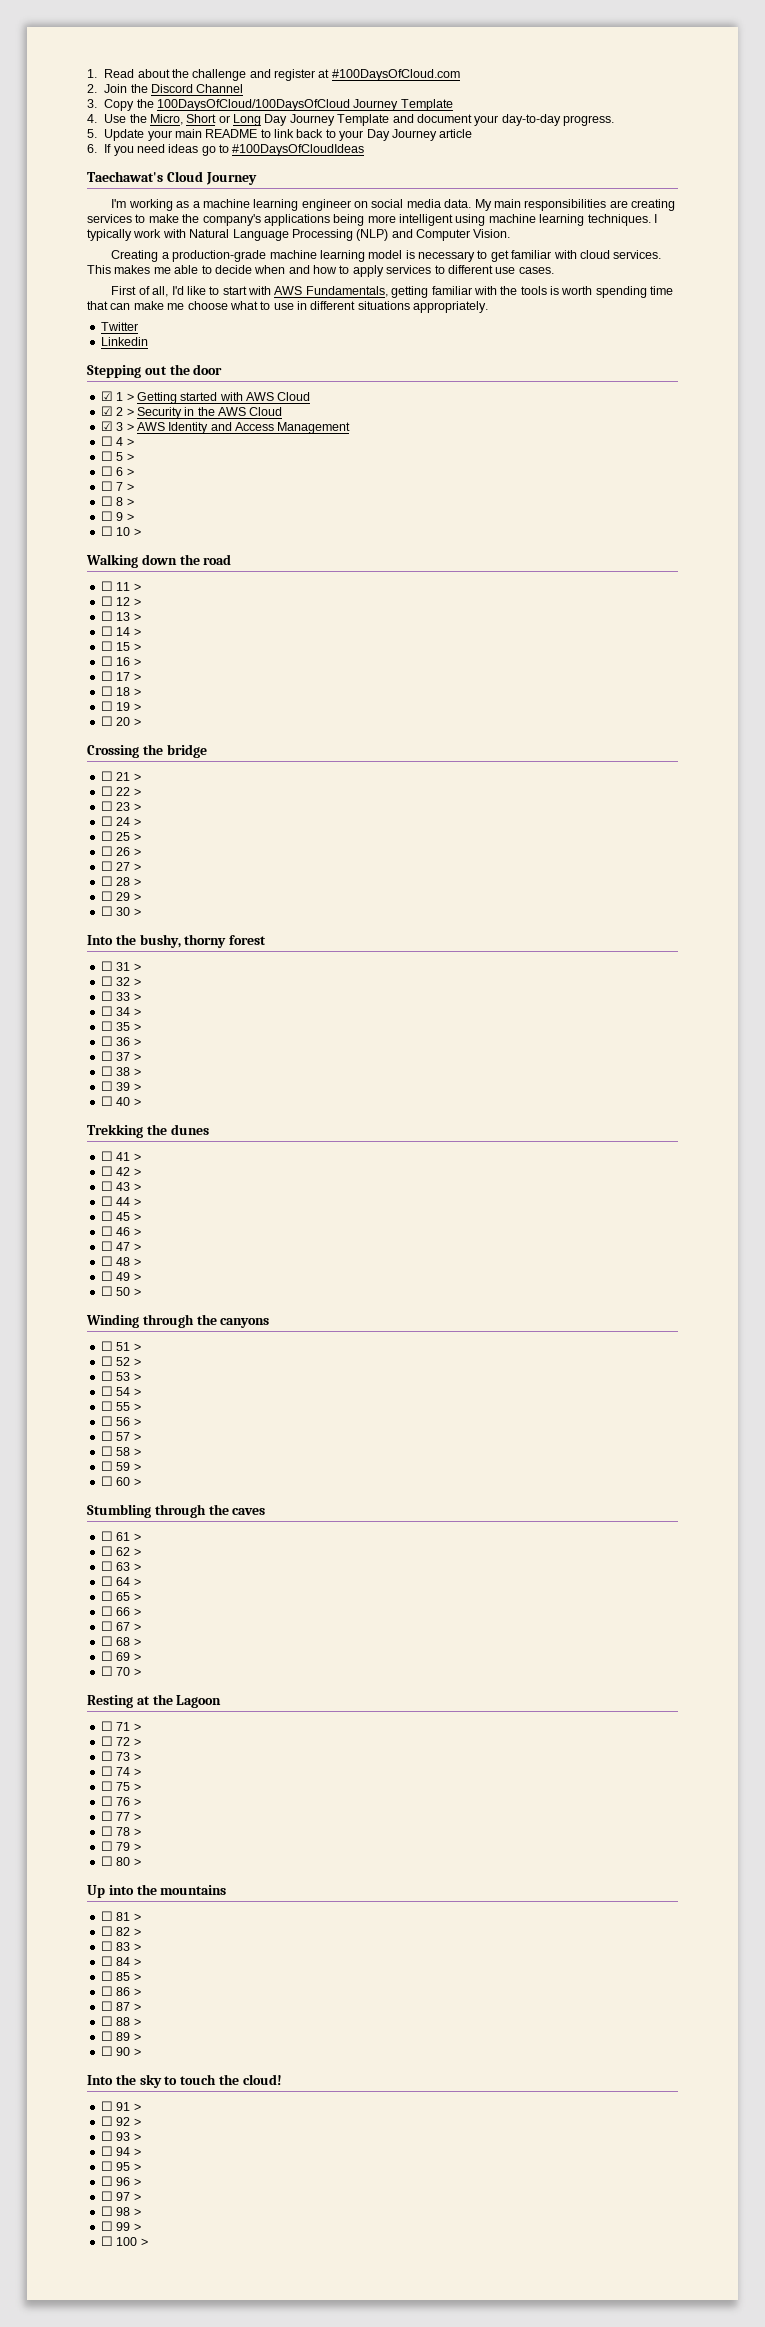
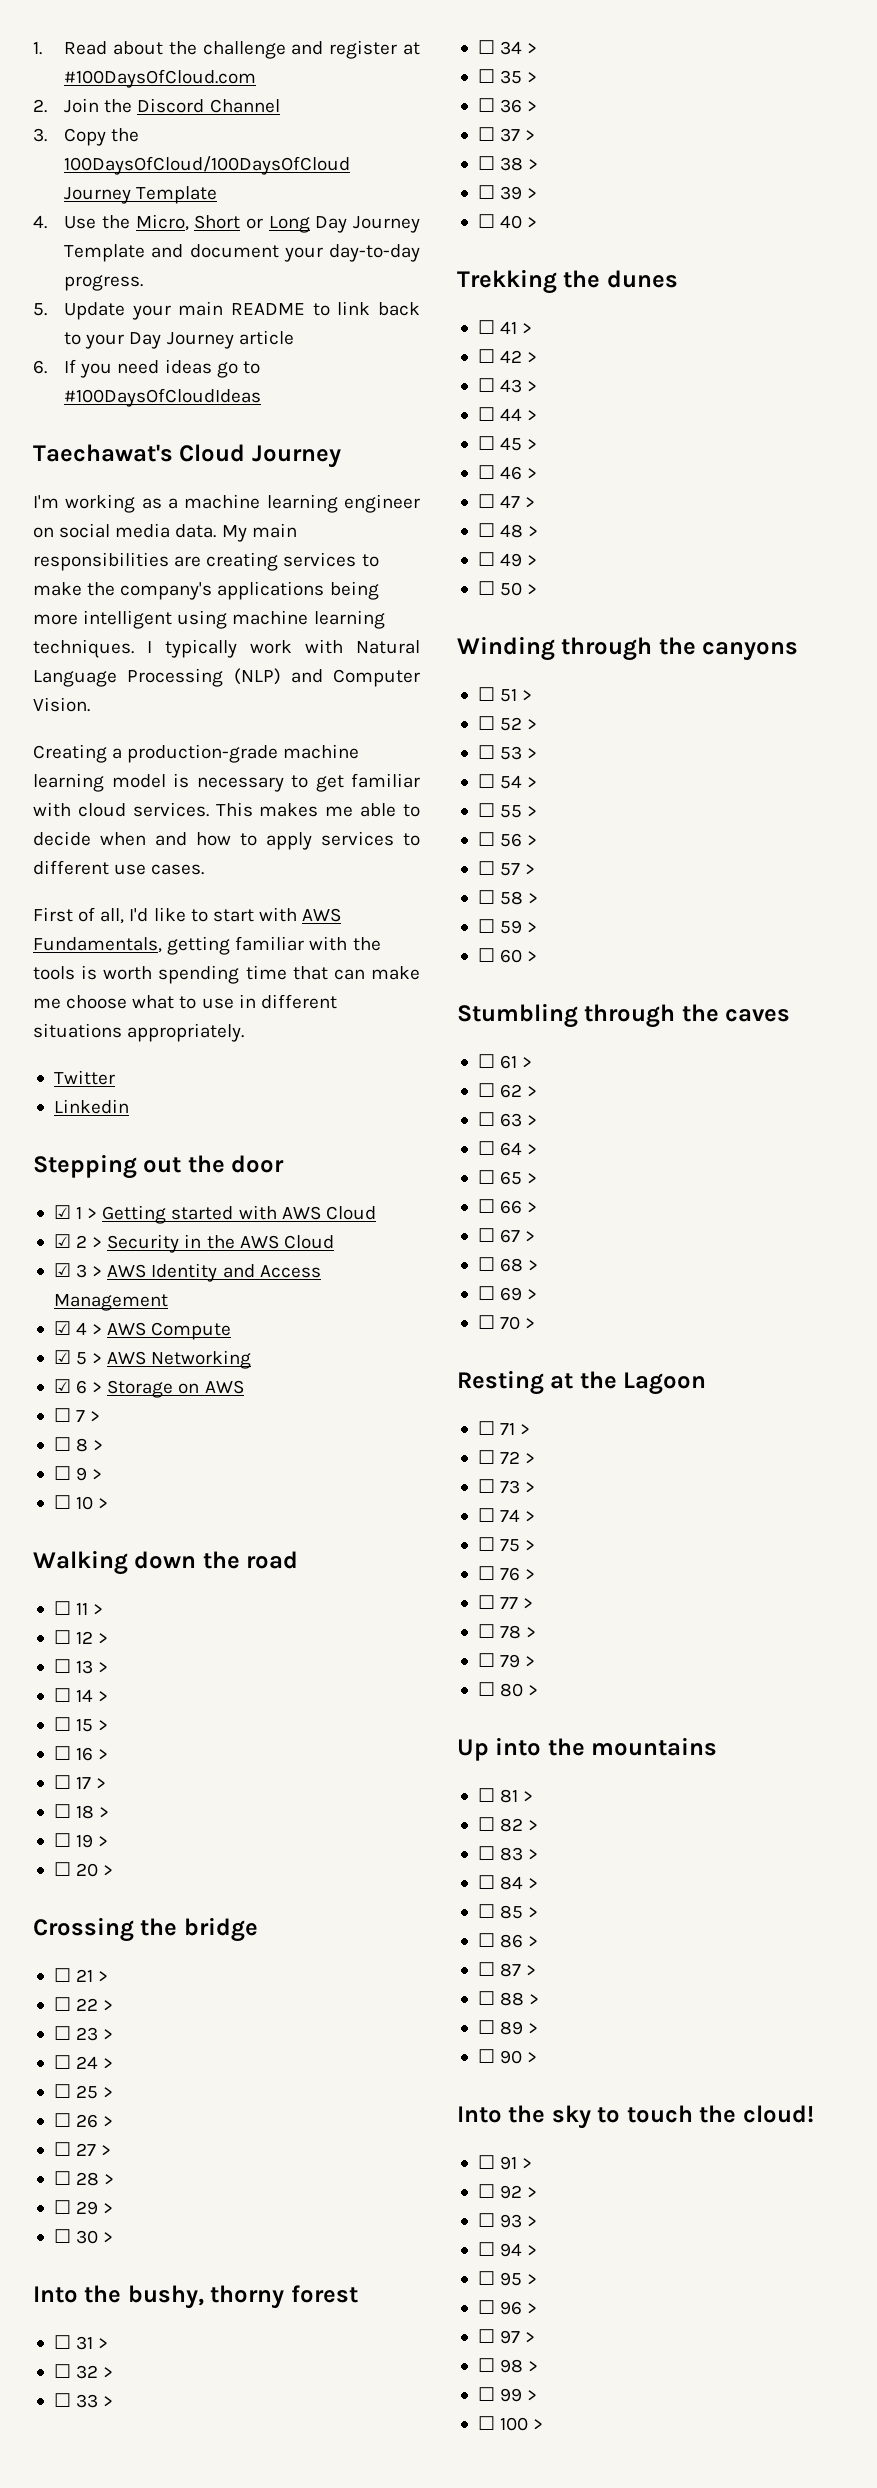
[100,436,113,446] ☐ -> [53,1321,71,1335] ☑
[100,451,113,461] // ☐ -> [107,1322,232,1340] [53,1350,71,1364] AWS Compute // ☑
[100,466,113,476] // ☐ -> [107,1350,252,1369] [53,1379,71,1393] AWS Networking // ☑
(134, 472) none -> [107,1380,244,1398] Storage on AWS

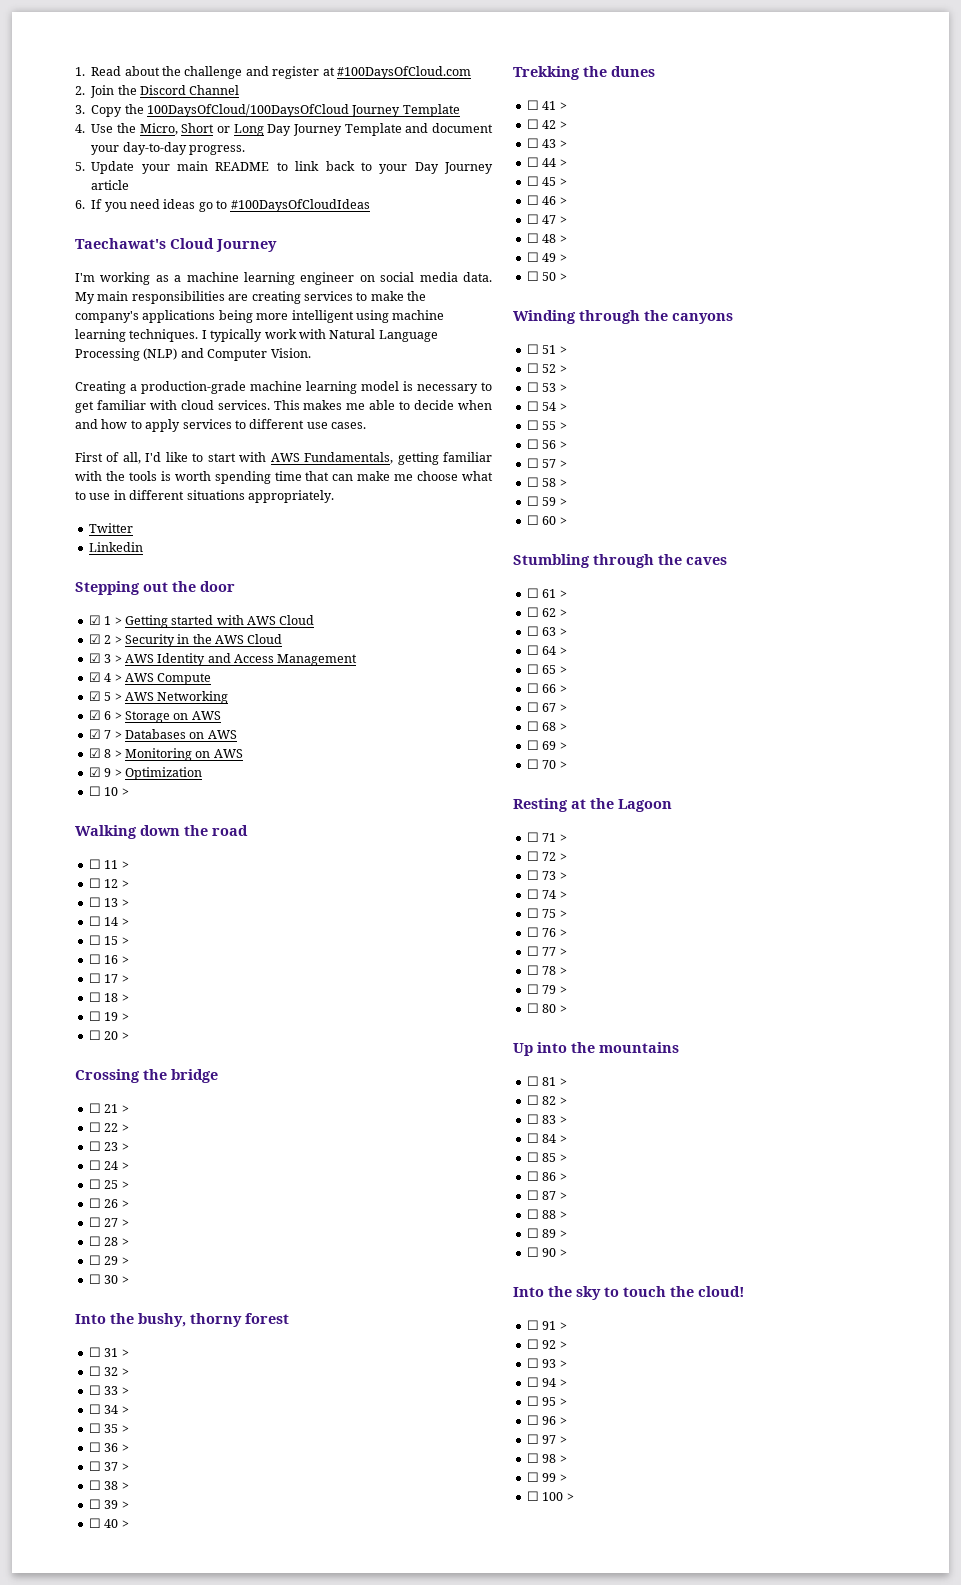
[53,1408,71,1422] ☐ -> [88,729,101,739] ☑
[53,1437,104,1452] [53,1466,71,1480] // ☐ 8 > // ☐ -> [124,729,237,739] [88,748,243,761] [88,767,101,777] Databases on AWS // ☑ 8 > Monitoring on AWS // ☑
(103, 1474) none -> [124,767,202,780] Optimization

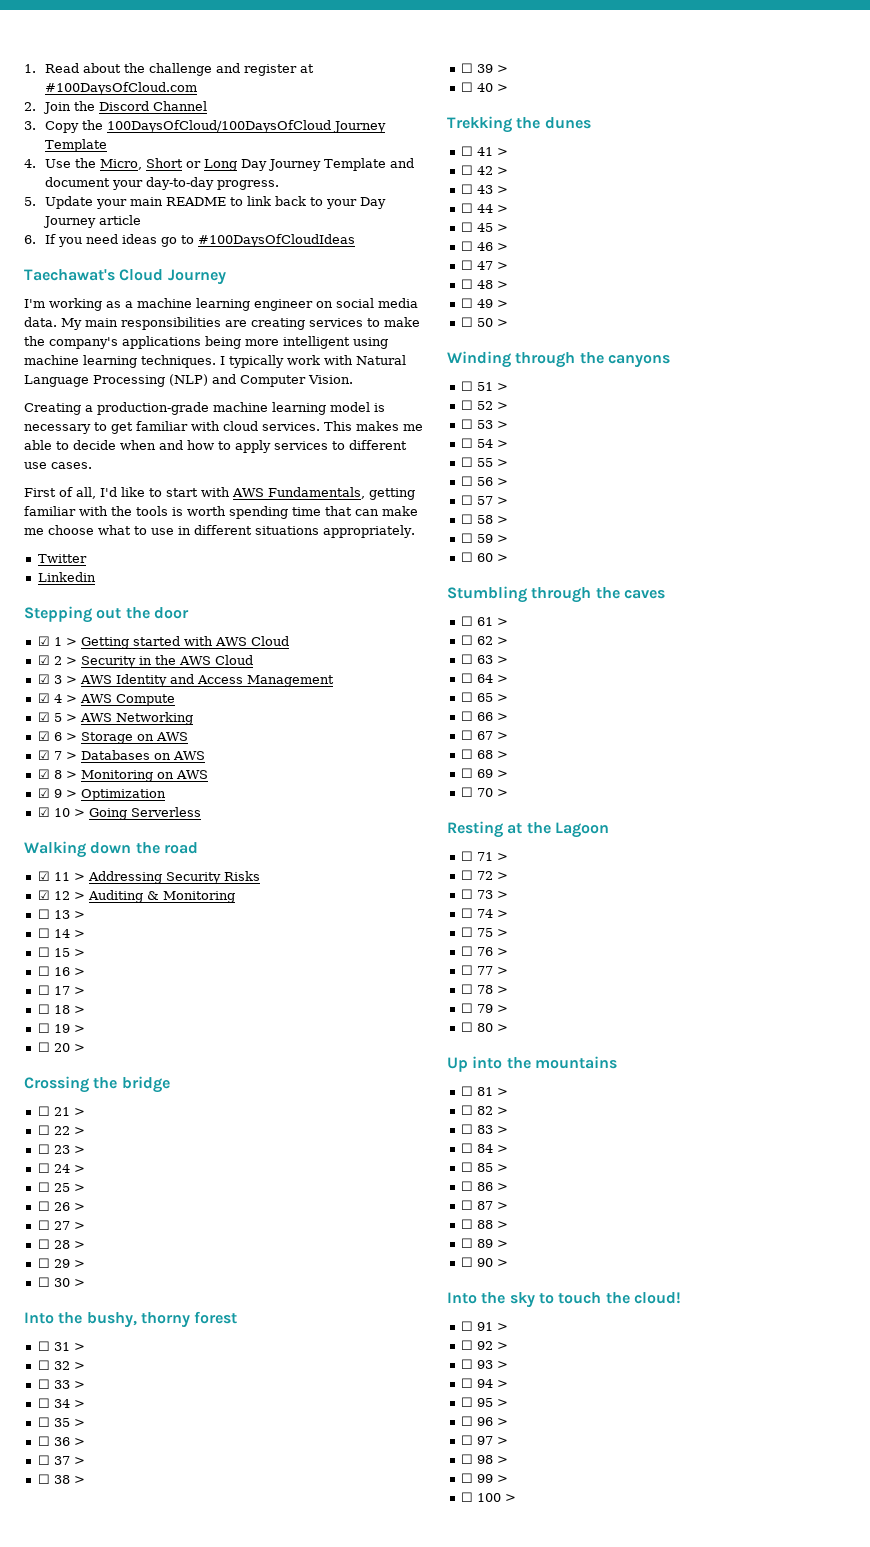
[88,786,101,796] ☐ -> [37,807,50,817] ☑
(129, 792) none -> [88,807,201,820] Going Serverless
[88,859,101,869] ☐ -> [37,871,50,881] ☑
[88,878,101,888] // ☐ -> [87,871,260,884] [37,890,50,900] Addressing Security Risks // ☑
(129, 884) none -> [87,890,235,903] Auditing & Monitoring

